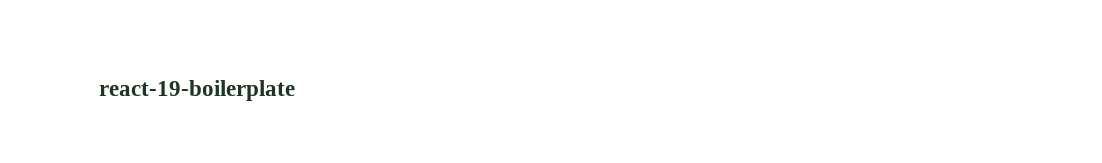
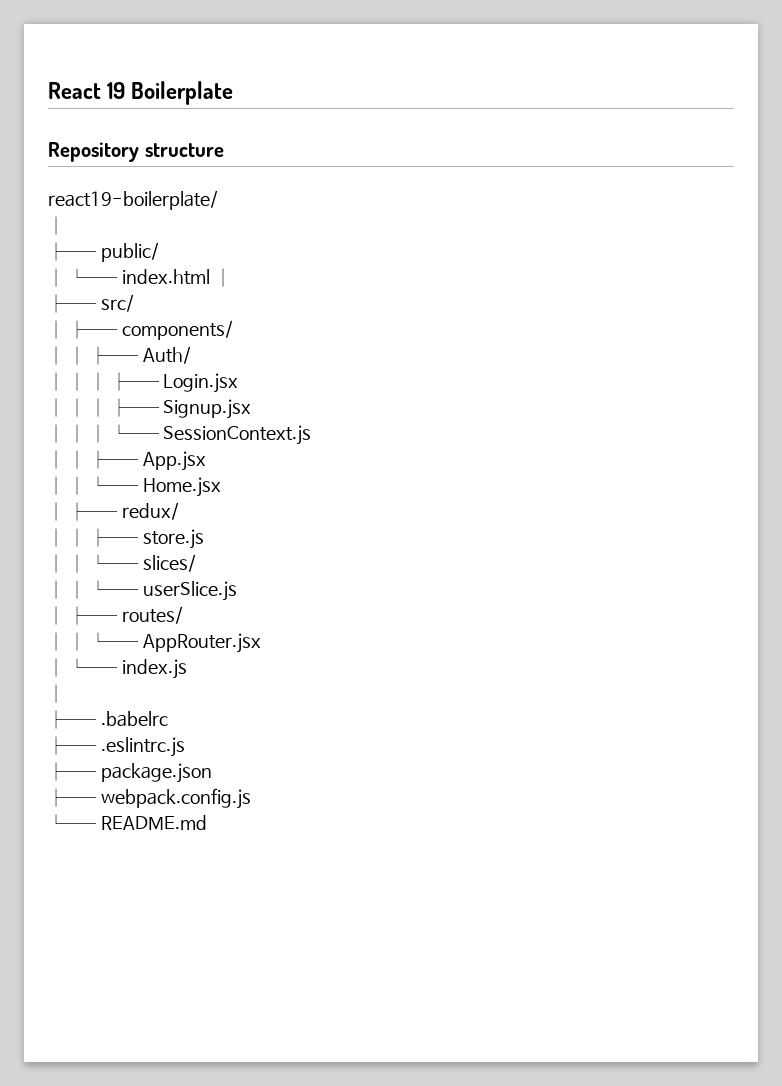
[99,80,295,101] react-19-boilerplate -> [48,81,234,105] [48,142,224,162] [48,190,218,210] [48,216,64,235] [48,242,159,262] [48,268,231,287] [48,294,134,313] [48,320,233,340] [48,346,191,365] [48,372,239,393] [48,398,252,419] [48,424,312,445] [48,450,206,471] [48,476,221,497] [48,502,179,521] [48,528,204,549] [48,554,196,573] [48,580,237,601] [48,606,183,625] [48,632,261,653] [48,658,187,679] [48,684,64,703] [48,710,168,729] [48,736,185,757] [48,762,212,783] [48,788,251,809] [48,814,207,830] React 19 Boilerplate // Repository structure // react19-boilerplate/ // │ // ├── public/ // │ └── index.html │ // ├── src/ // │ ├── components/ // │ │ ├── Auth/ // │ │ │ ├── Login.jsx // │ │ │ ├── Signup.jsx // │ │ │ └── SessionContext.js // │ │ ├── App.jsx // │ │ └── Home.jsx // │ ├── redux/ // │ │ ├── store.js // │ │ └── slices/ // │ │ └── userSlice.js // │ ├── routes/ // │ │ └── AppRouter.jsx // │ └── index.js // │ // ├── .babelrc // ├── .eslintrc.js // ├── package.json // ├── webpack.config.js // └── README.md

